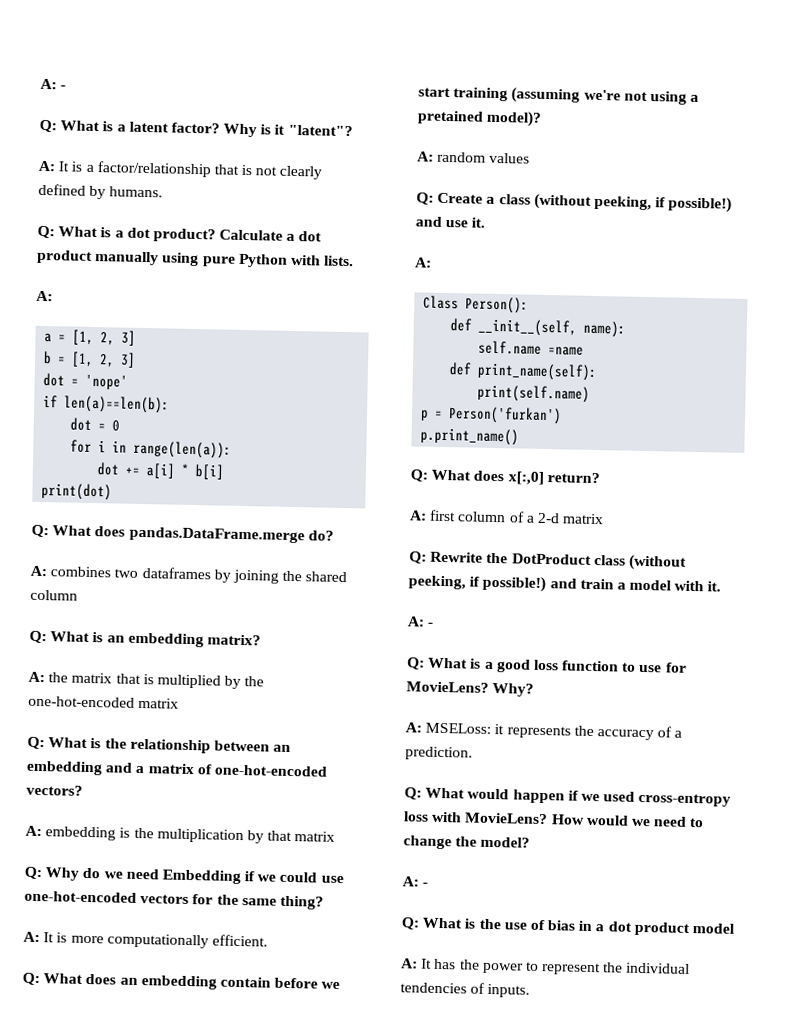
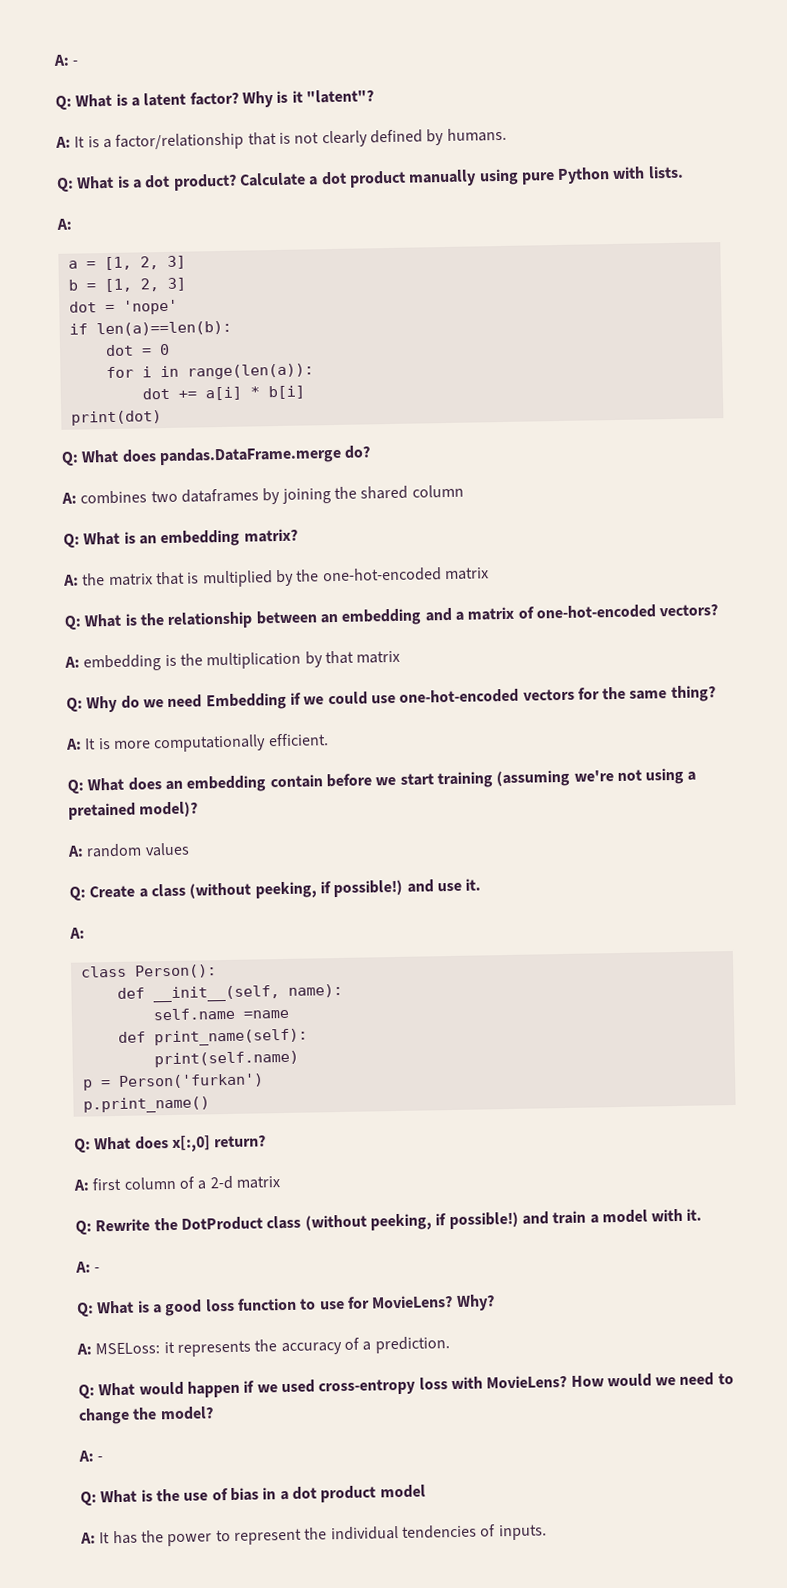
[423,295,460,310] Class -> [80,965,127,978] class

